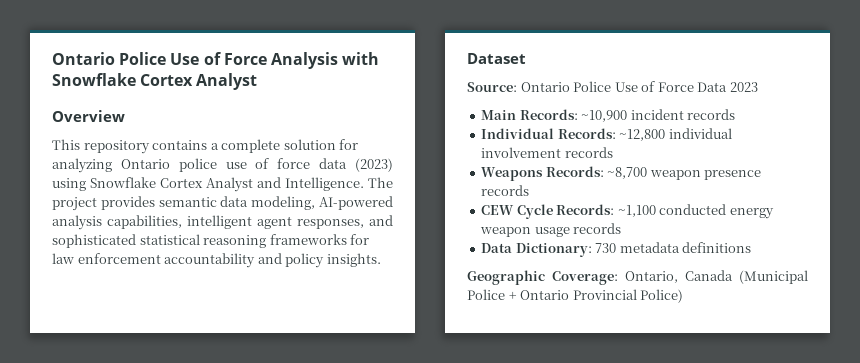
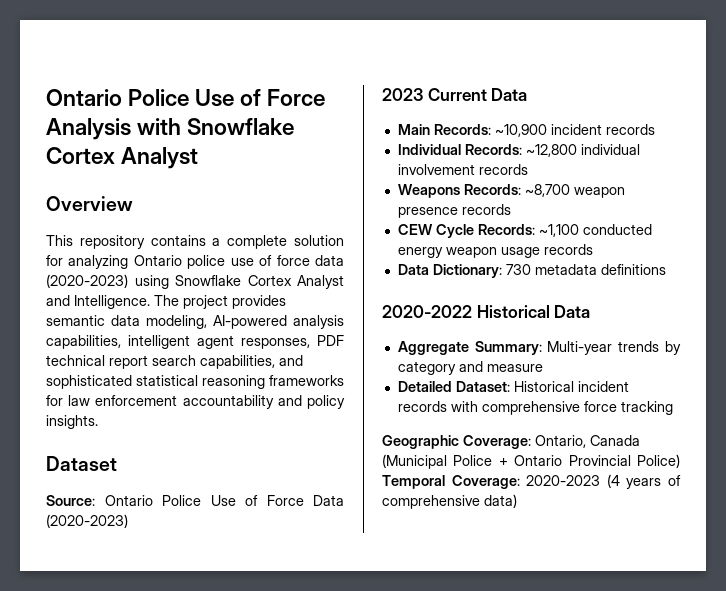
[355,158,393,172] (2023) -> [46,274,128,288] (2020-2023)
(364, 224) none -> [317,335,344,346] [46,355,275,369] PDF technical report search capabilities,
(728, 87) none -> [46,514,128,528] (2020-2023) //
(758, 87) none -> [427,88,528,101] Current Data
(752, 247) none -> [382,305,591,318] [397,341,681,355] [397,361,543,375] [397,381,629,392] [397,401,673,415] // 2020-2022 Historical Data // Aggregate Summary: Multi-year trends by category and measure // Detailed Dataset: Historical incident records with comprehensive force tracking
(684, 296) none -> [382,474,681,489] [382,494,517,509] Temporal Coverage: 2020-2023 (4 years of comprehensive data)

